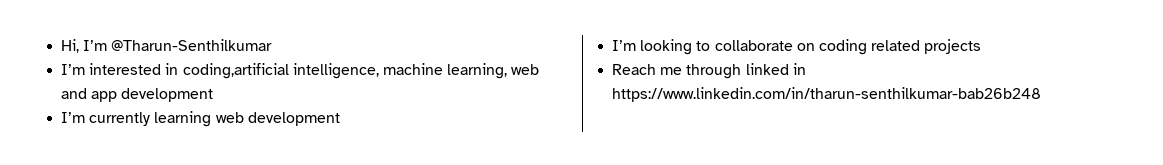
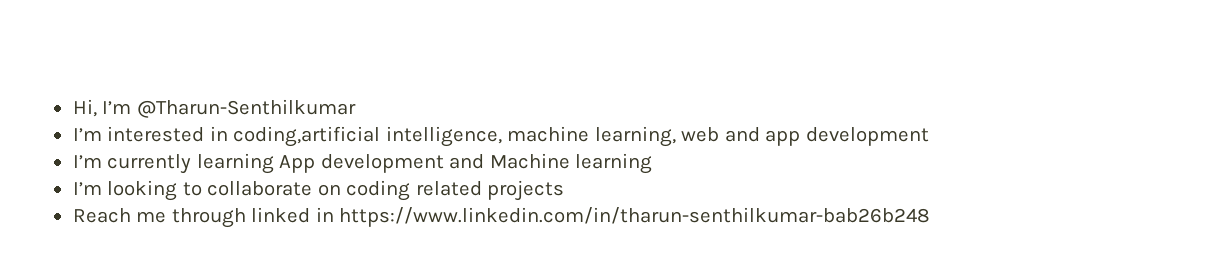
[215,112,340,126] web development -> [279,153,653,174] App development and Machine learning

